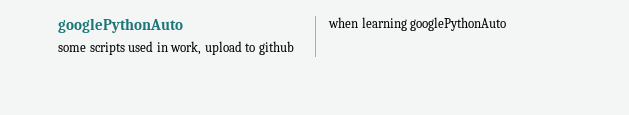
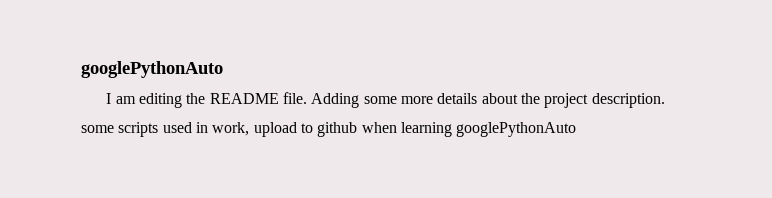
[58,18,183,33] googlePythonAuto -> [81,61,223,78] [106,92,665,108] googlePythonAuto // I am editing the README file. Adding some more details about the project description.

